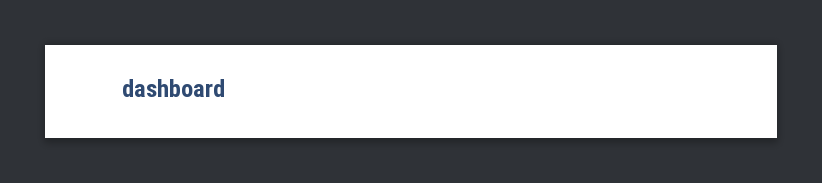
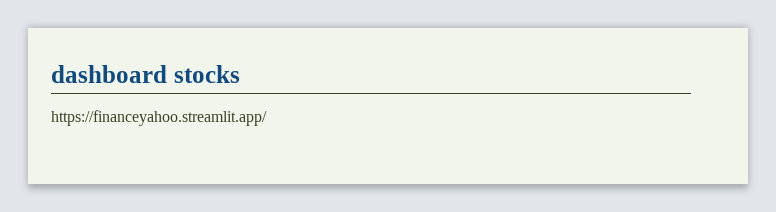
(225, 88) none -> [173,65,240,83] [51,110,267,126] stocks // https://financeyahoo.streamlit.app/

